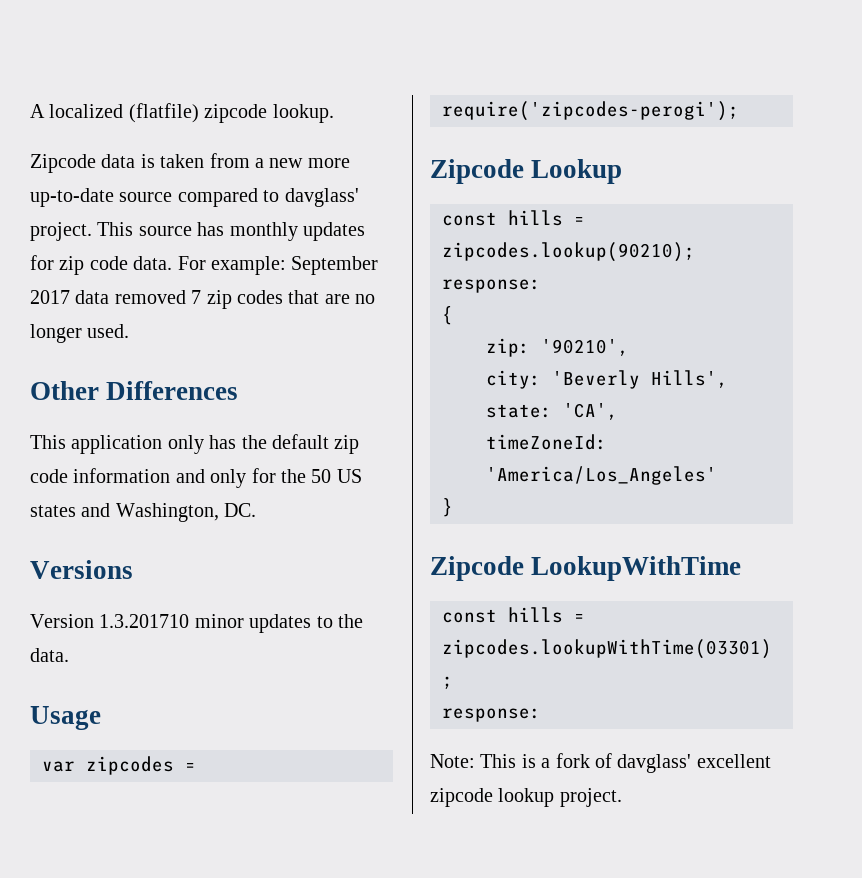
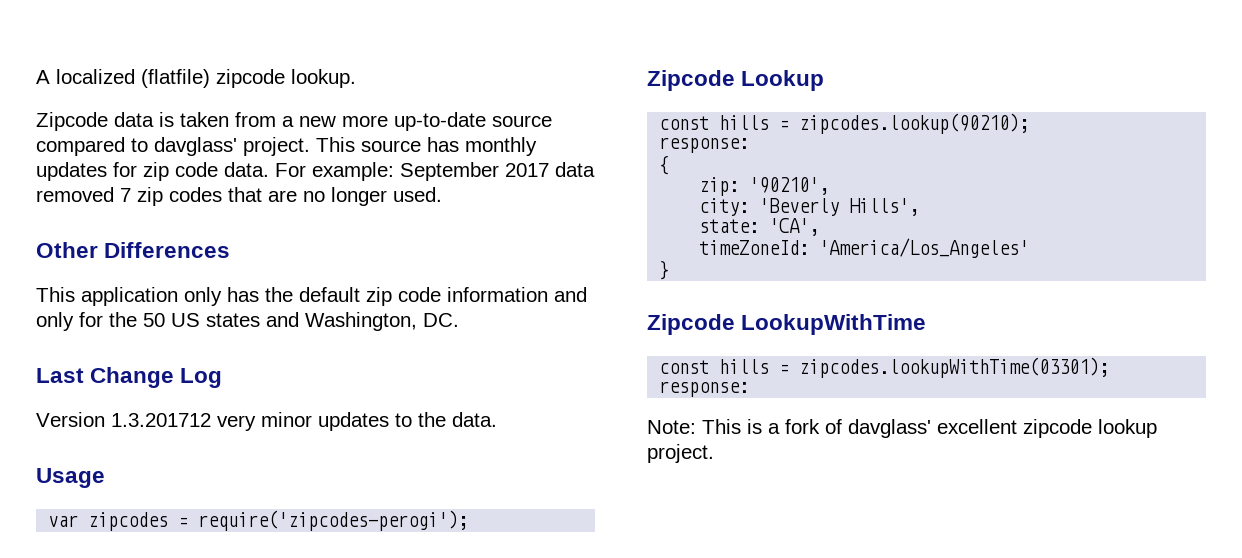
[30,560,133,579] Versions -> [36,367,223,388] Last Change Log
[99,614,190,628] 1.3.201710 -> [111,413,256,431] 1.3.201712 very

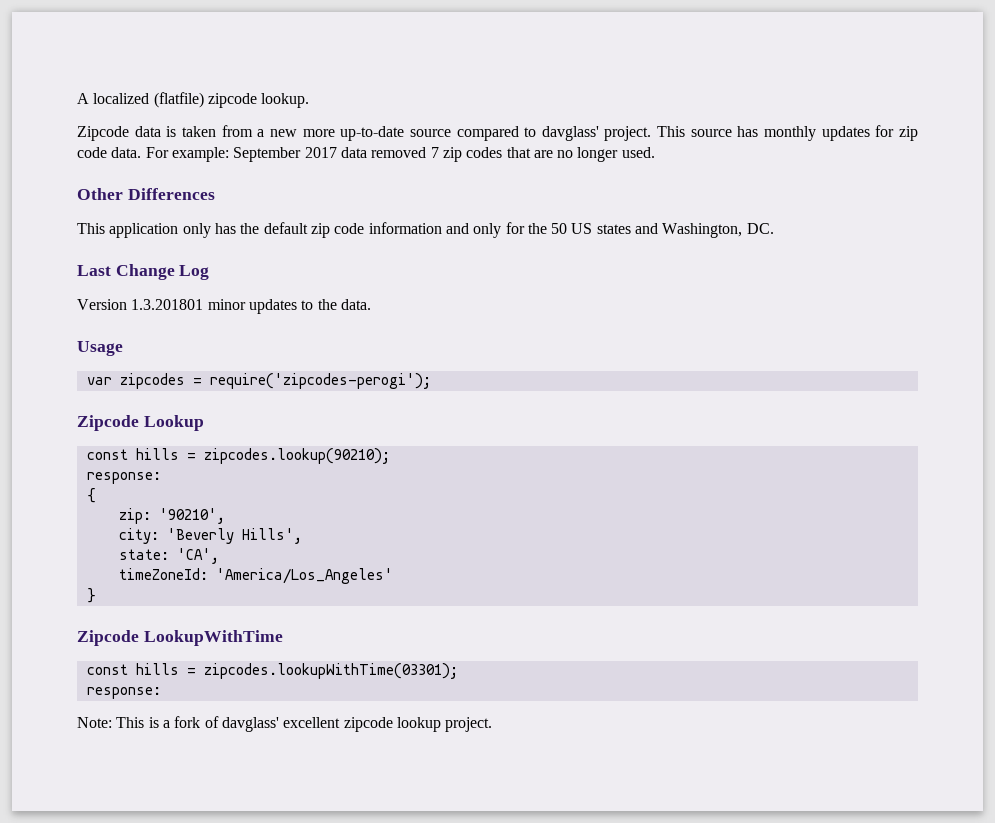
[111,413,256,431] 1.3.201712 very -> [131,299,204,310] 1.3.201801

